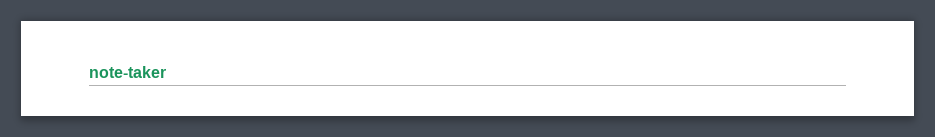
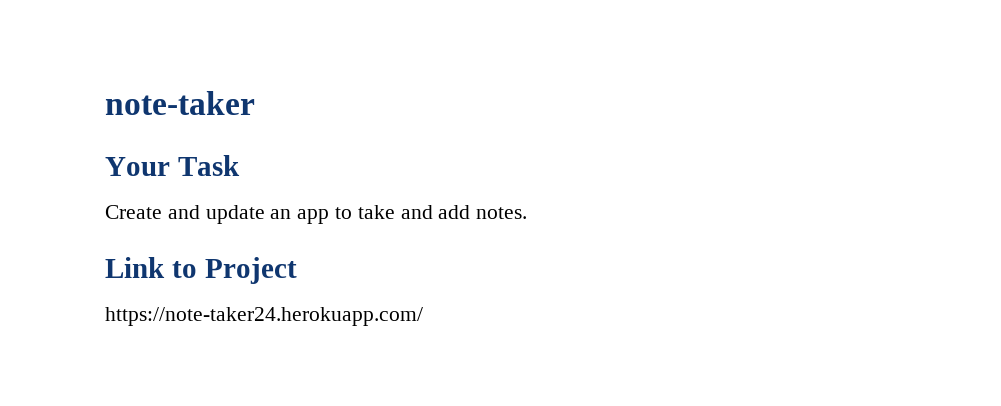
(166, 72) none -> [105,155,240,176] [105,205,528,224] [105,257,297,284] [105,307,423,326] // Your Task // Create and update an app to take and add notes. // Link to Project // https://note-taker24.herokuapp.com/

